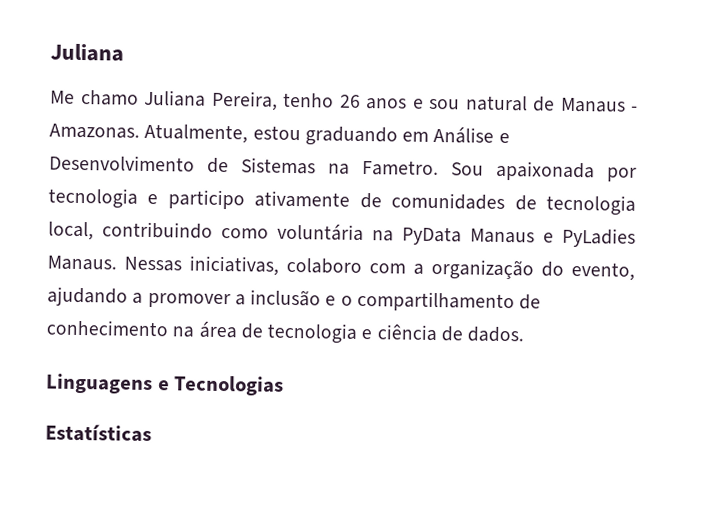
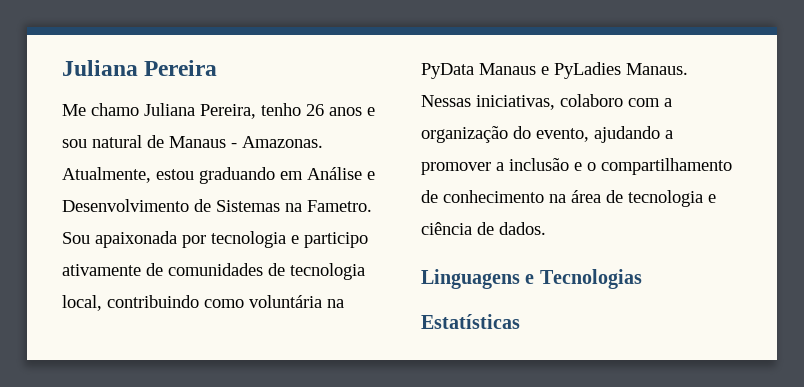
[50,43,124,62] Juliana -> [62,60,218,76] Juliana Pereira

